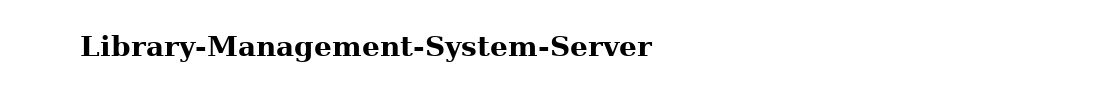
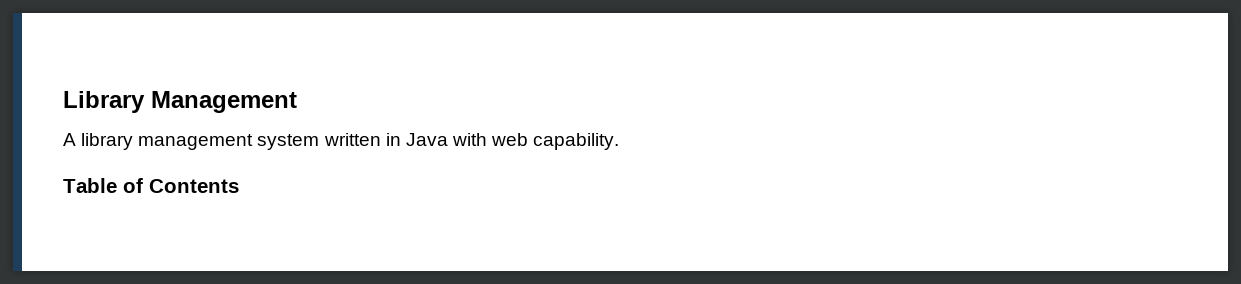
[80,35,653,62] Library-Management-System-Server -> [63,91,297,113] [63,133,620,150] [63,178,239,193] Library Management // A library management system written in Java with web capability. // Table of Contents

